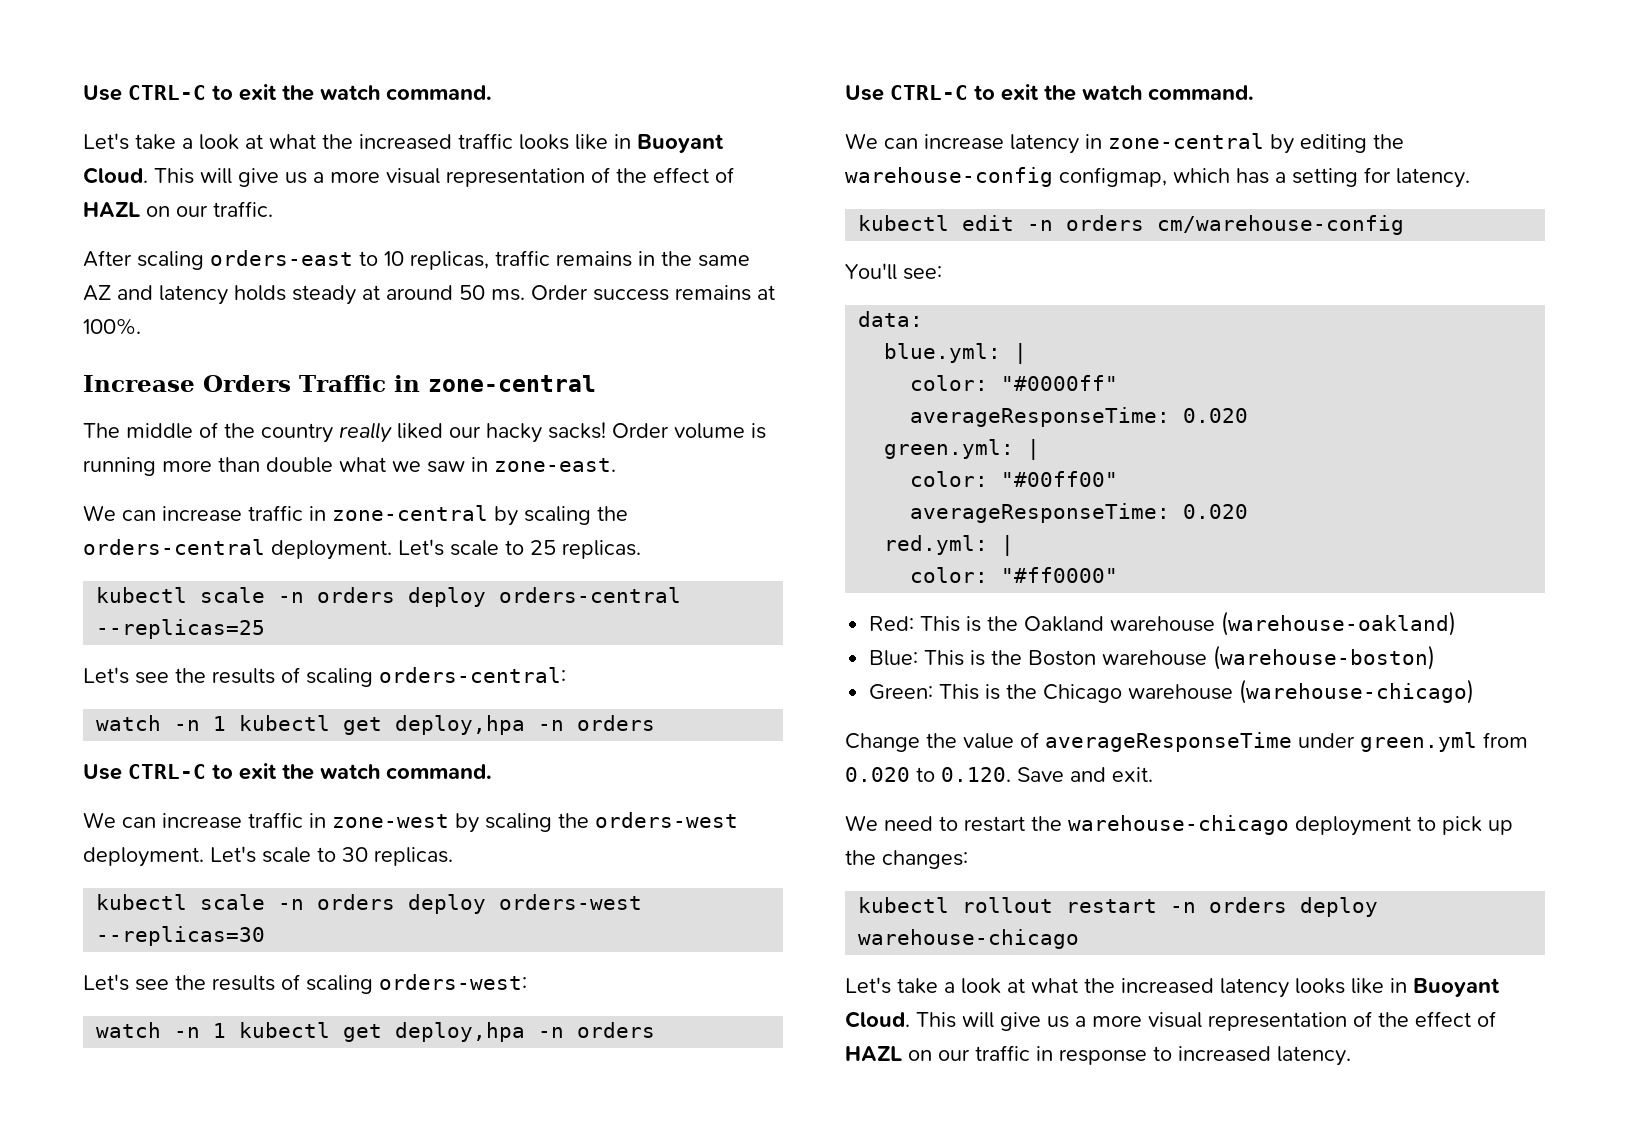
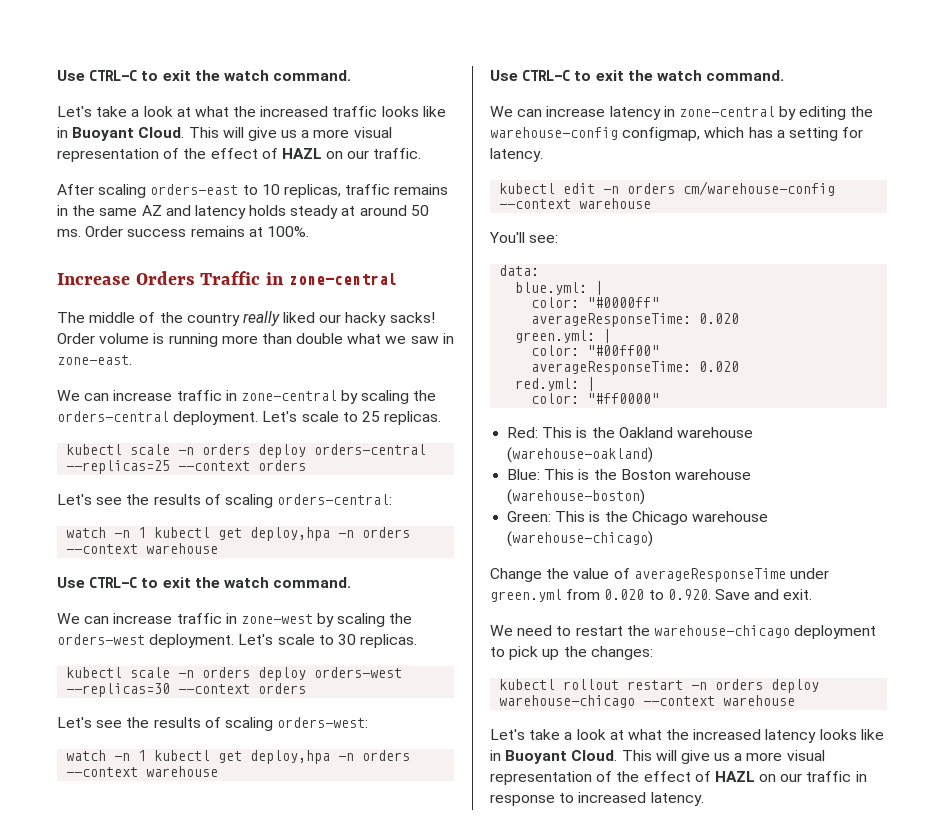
(266, 629) none -> [178,460,307,471] --context orders
(656, 723) none -> [66,543,219,554] --context warehouse
(266, 936) none -> [178,683,307,694] --context orders
(656, 1030) none -> [66,766,219,777] --context warehouse
(1405, 225) none -> [499,198,652,209] --context warehouse
[941,767,1011,782] 0.120. -> [667,589,711,600] 0.920.
(1080, 939) none -> [643,695,796,706] --context warehouse

